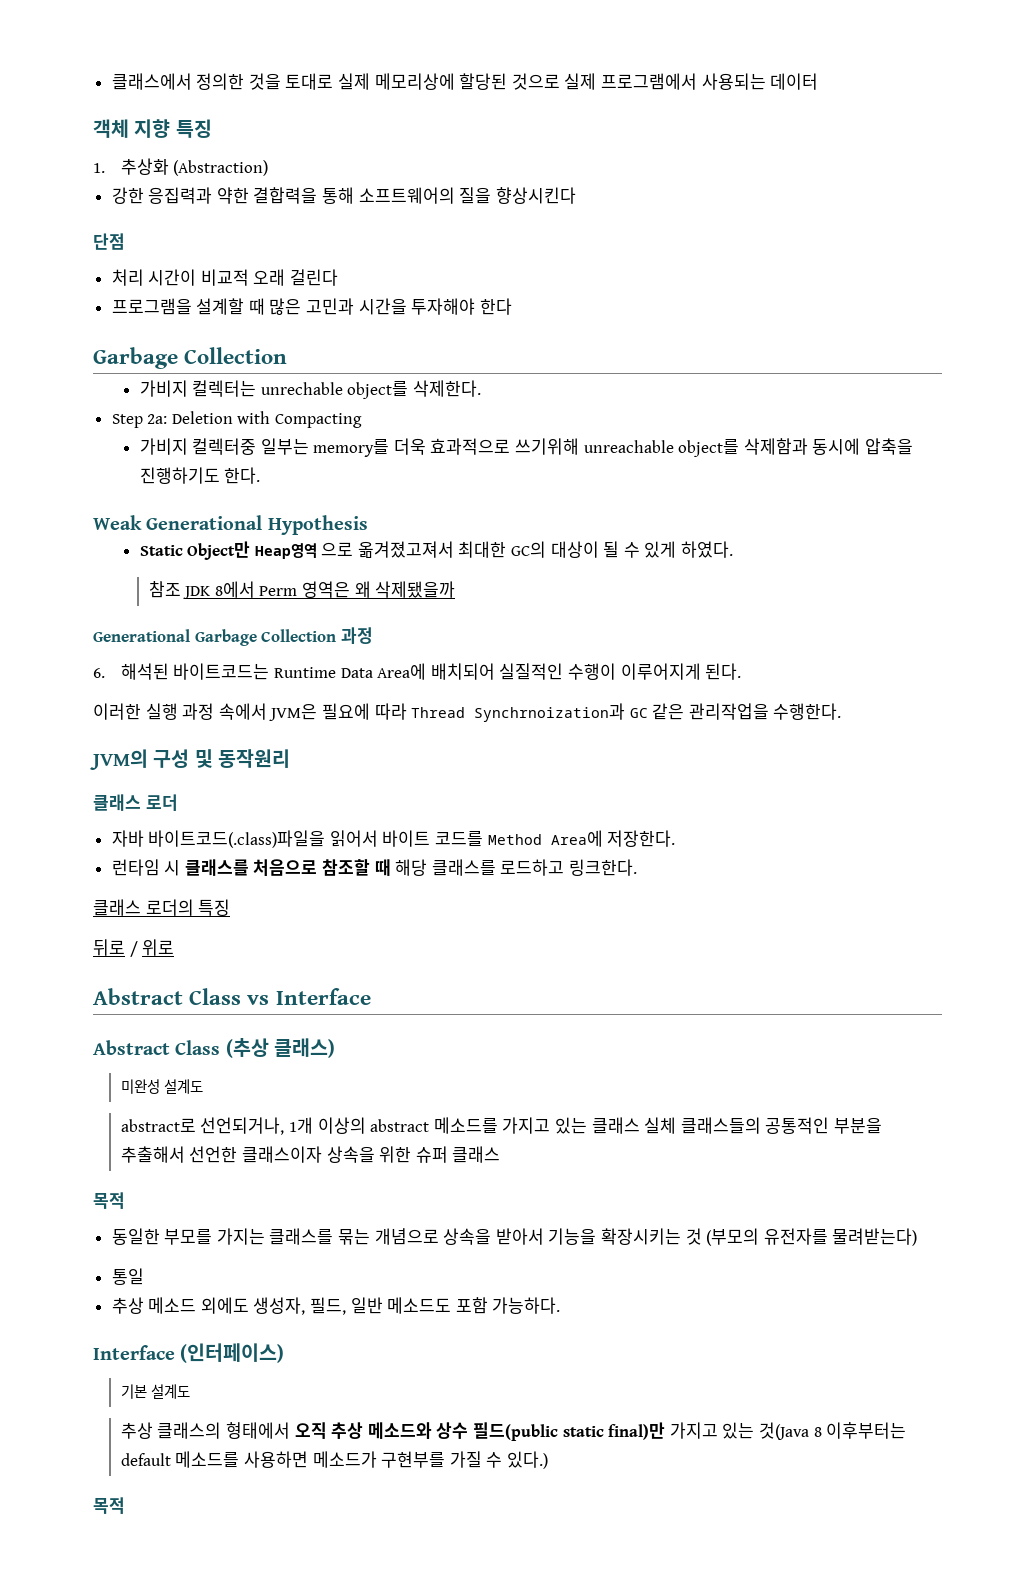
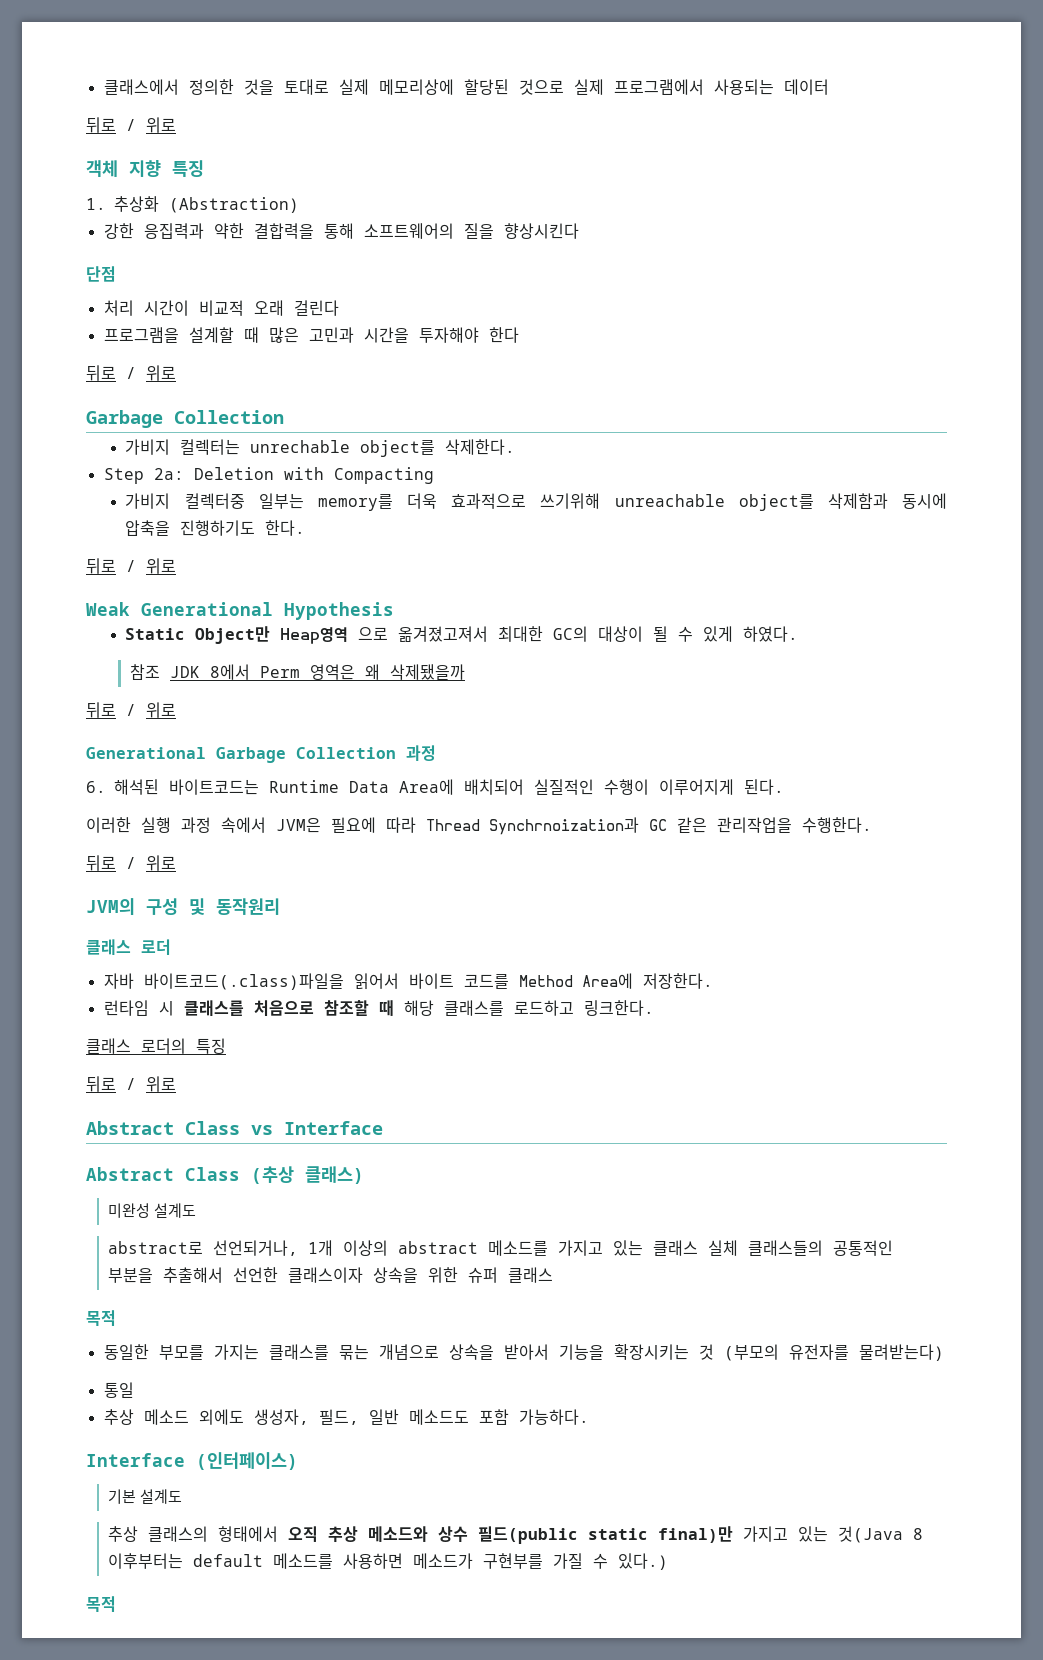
(819, 81) none -> [86,117,176,133] // 뒤로 / 위로
(512, 306) none -> [86,365,176,381] // 뒤로 / 위로
(261, 475) none -> [86,558,176,574] // 뒤로 / 위로
(456, 589) none -> [86,702,176,718] // 뒤로 / 위로
(842, 711) none -> [86,855,176,871] // 뒤로 / 위로

